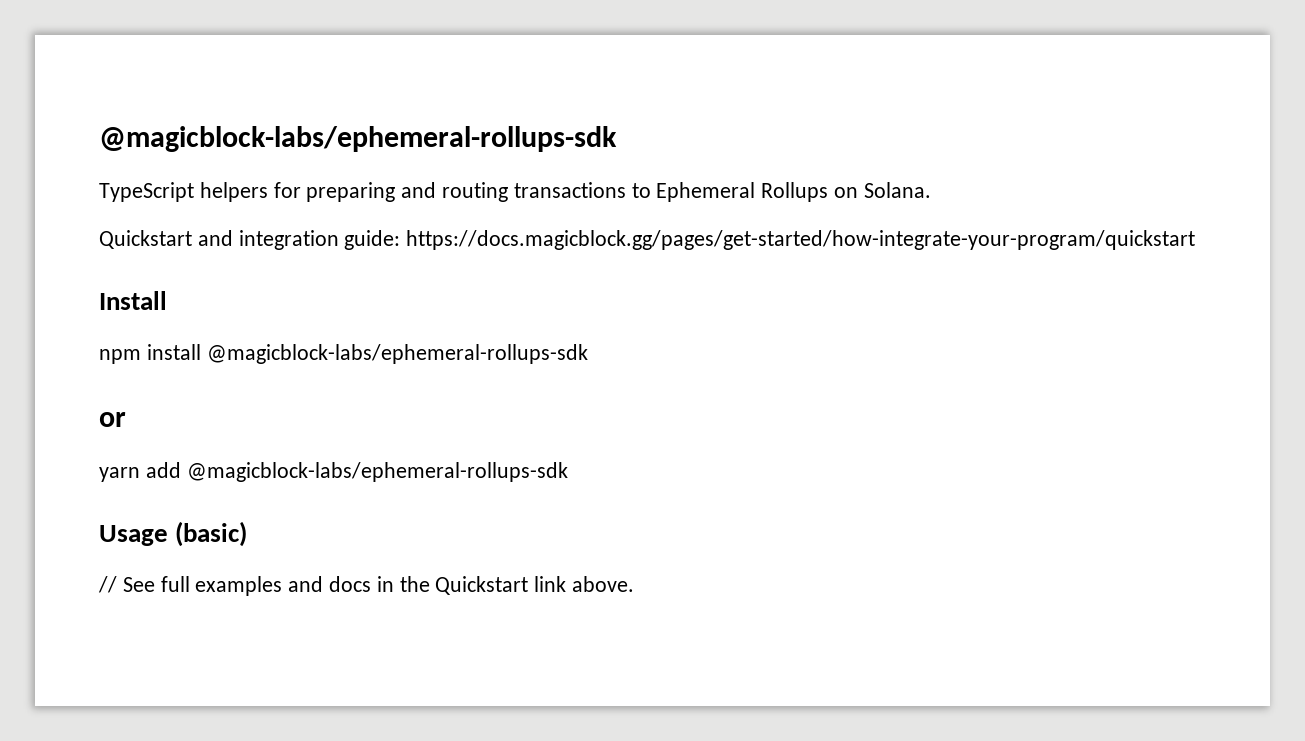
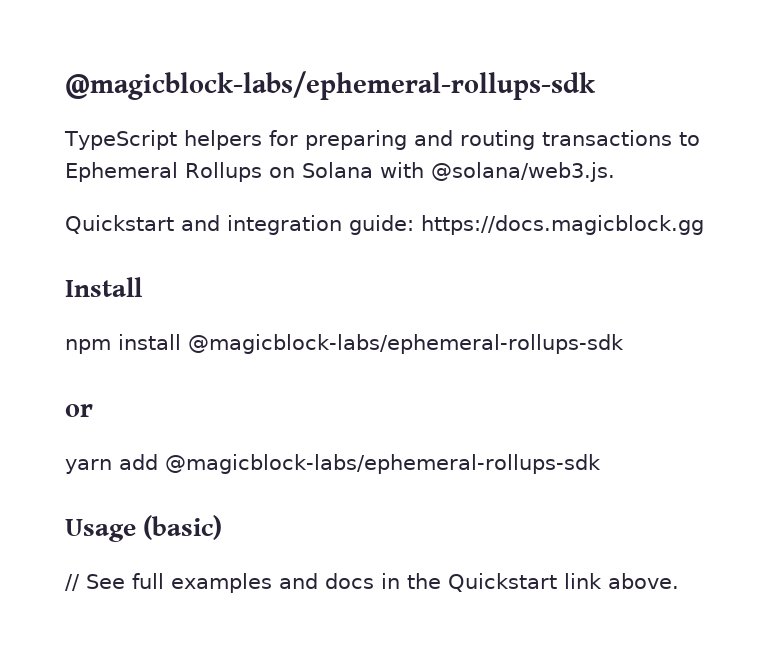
[863,182,931,198] Solana. -> [301,162,615,182] Solana with @solana/web3.js.
[406,230,1196,250] https://docs.magicblock.gg/pages/get-started/how-integrate-your-program/quickstart -> [421,215,704,235] https://docs.magicblock.gg

